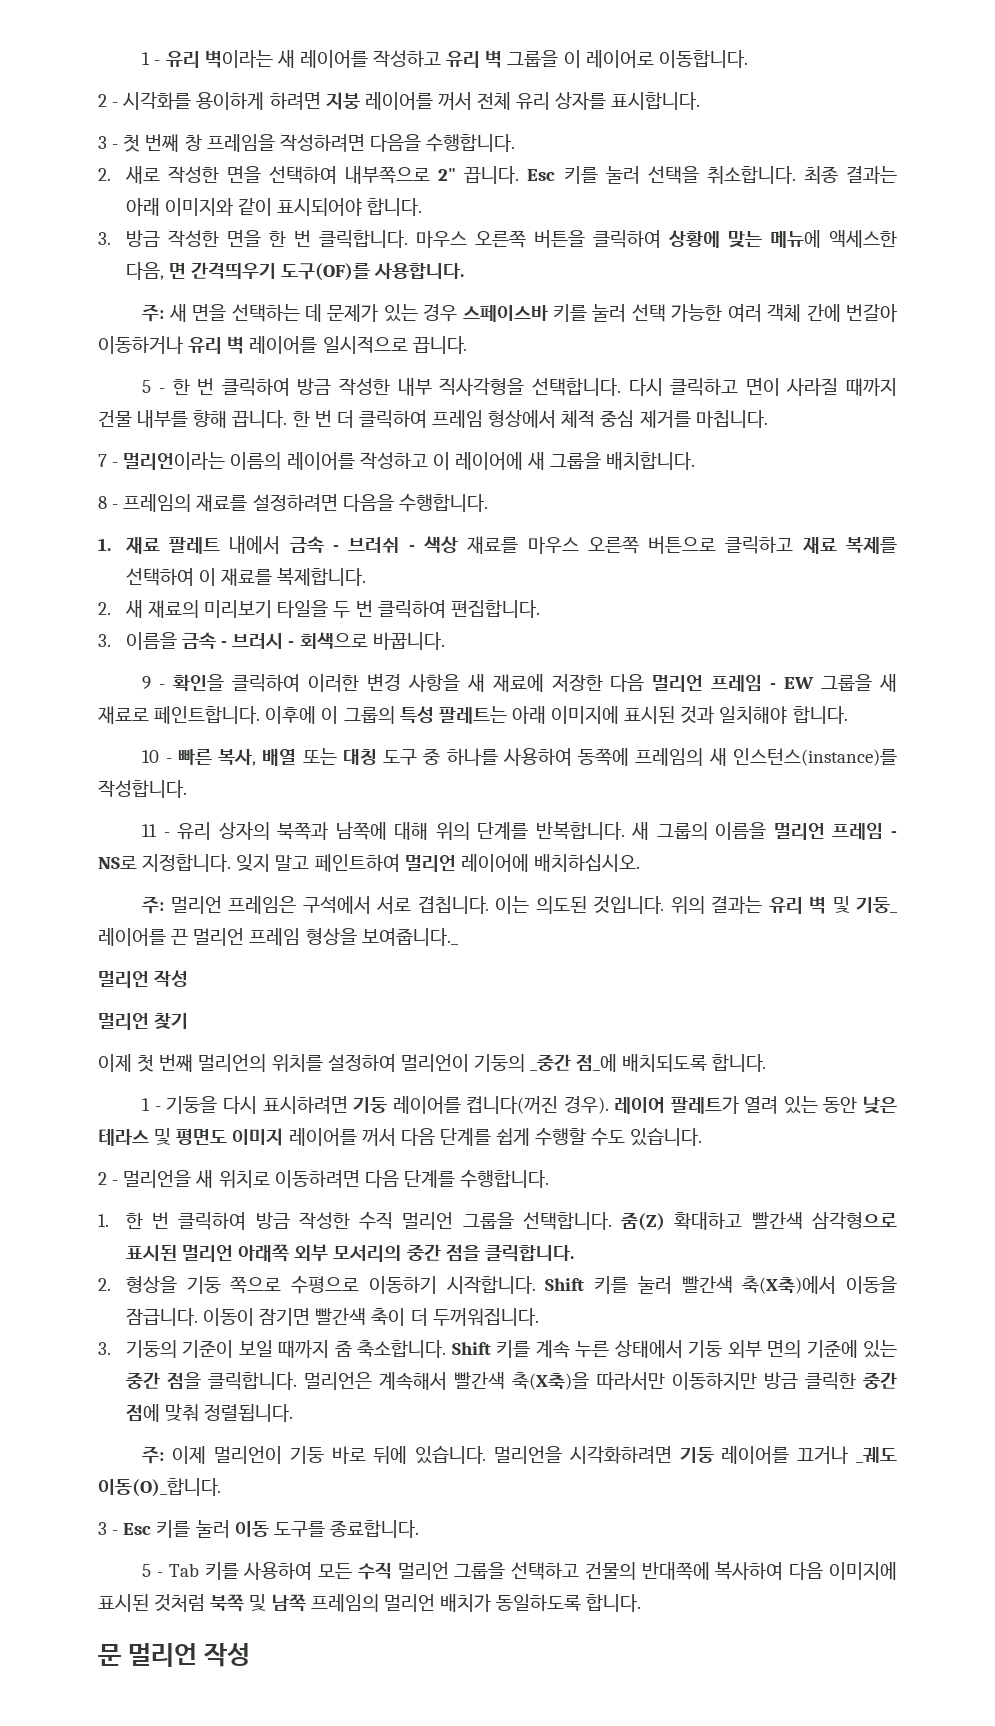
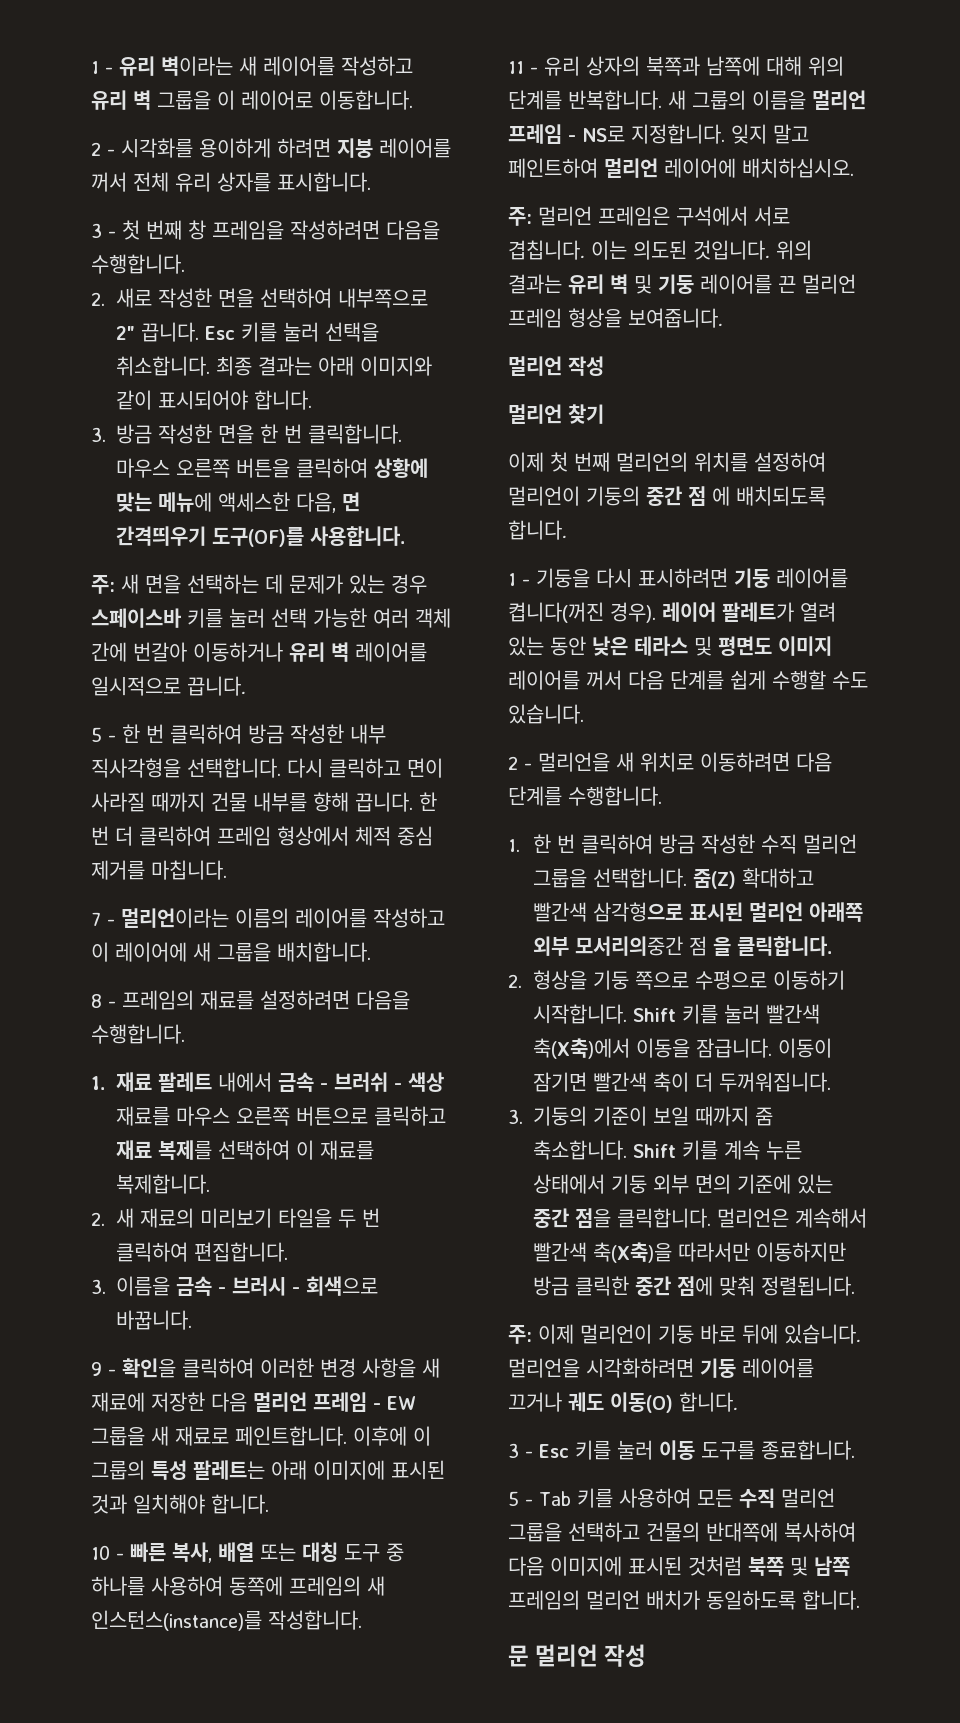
[855,897,898,913] 기둥_ -> [658,274,694,294] 기둥
[361,928,459,946] 보여줍니다._ -> [628,308,723,328] 보여줍니다.
[530,1054,618,1072] _중간 점_에 -> [646,486,730,506] 중간 점 에
[333,1244,480,1262] 모서리의 중간 점을 -> [574,936,731,956] 모서리의중간 점 을
[856,1447,898,1463] [98,1478,221,1497] _궤도 이동(O)_합니다. -> [568,1392,738,1413] 궤도 이동(O) 합니다.

